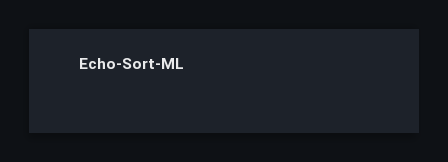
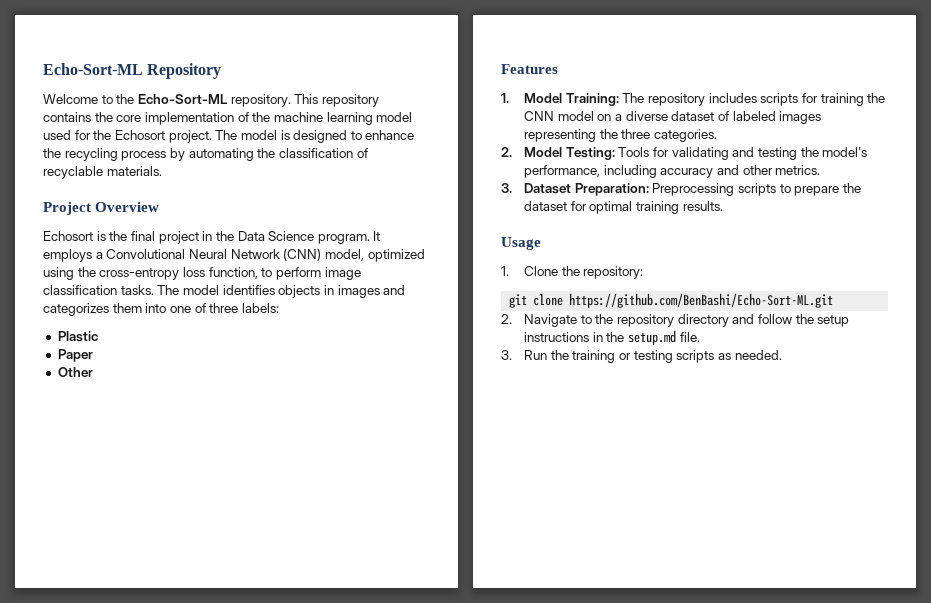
[79,58,184,69] Echo-Sort-ML -> [43,63,222,79] [43,94,379,107] [43,112,413,125] [43,130,415,143] [43,148,368,161] [43,166,162,179] [43,202,160,215] [43,231,381,244] [43,248,425,262] [43,267,361,280] [43,285,406,298] [43,303,279,316] [57,331,98,342] [57,349,93,362] [57,367,93,377] [501,64,558,74] [501,93,886,106] [523,111,822,124] [523,129,717,142] [501,147,868,160] [523,165,821,178] [501,183,861,196] [523,201,723,214] [501,237,541,250] [501,266,644,279] [509,293,834,308] [501,314,850,327] [523,330,700,345] [501,350,782,363] Echo-Sort-ML Repository // Welcome to the Echo-Sort-ML repository. This repository contains the core implementation of the machine learning model used for the Echosort project. The model is designed to enhance the recycling process by automating the classification of recyclable materials. // Project Overview // Echosort is the final project in the Data Science program. It employs a Convolutional Neural Network (CNN) model, optimized using the cross-entropy loss function, to perform image classification tasks. The model identifies objects in images and categorizes them into one of three labels: // Plastic // Paper // Other // Features // 1. Model Training: The repository includes scripts for training the CNN model on a diverse dataset of labeled images representing the three categories. // 2. Model Testing: Tools for validating and testing the model's performance, including accuracy and other metrics. // 3. Dataset Preparation: Preprocessing scripts to prepare the dataset for optimal training results. // Usage // 1. Clone the repository: // git clone https://github.com/BenBashi/Echo-Sort-ML.git // 2. Navigate to the repository directory and follow the setup instructions in the setup.md file. // 3. Run the training or testing scripts as needed.

